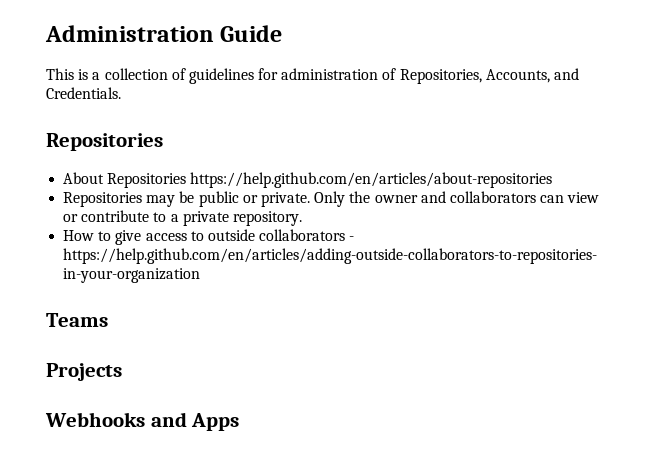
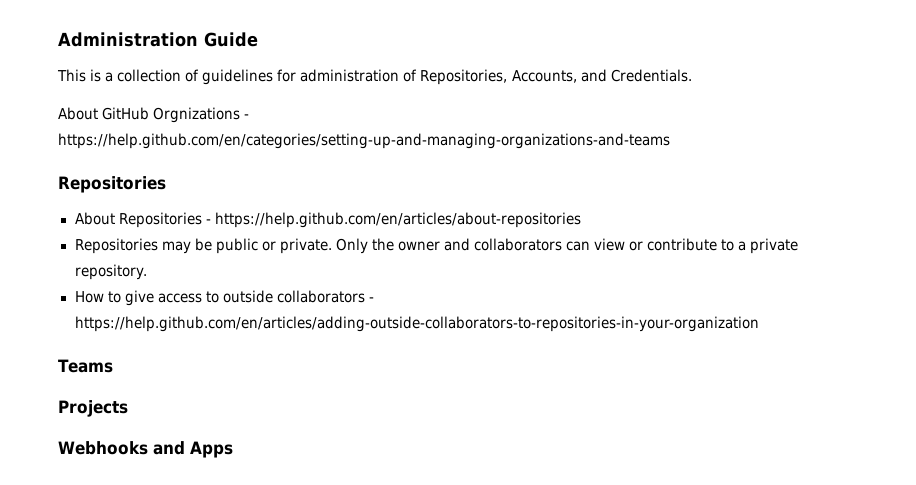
(121, 93) none -> [58,107,250,123] [58,133,670,149] // About GitHub Orgnizations - https://help.github.com/en/categories/setting-up-and-managing-organizations-and-teams
(187, 180) none -> [205,219,211,224] -

